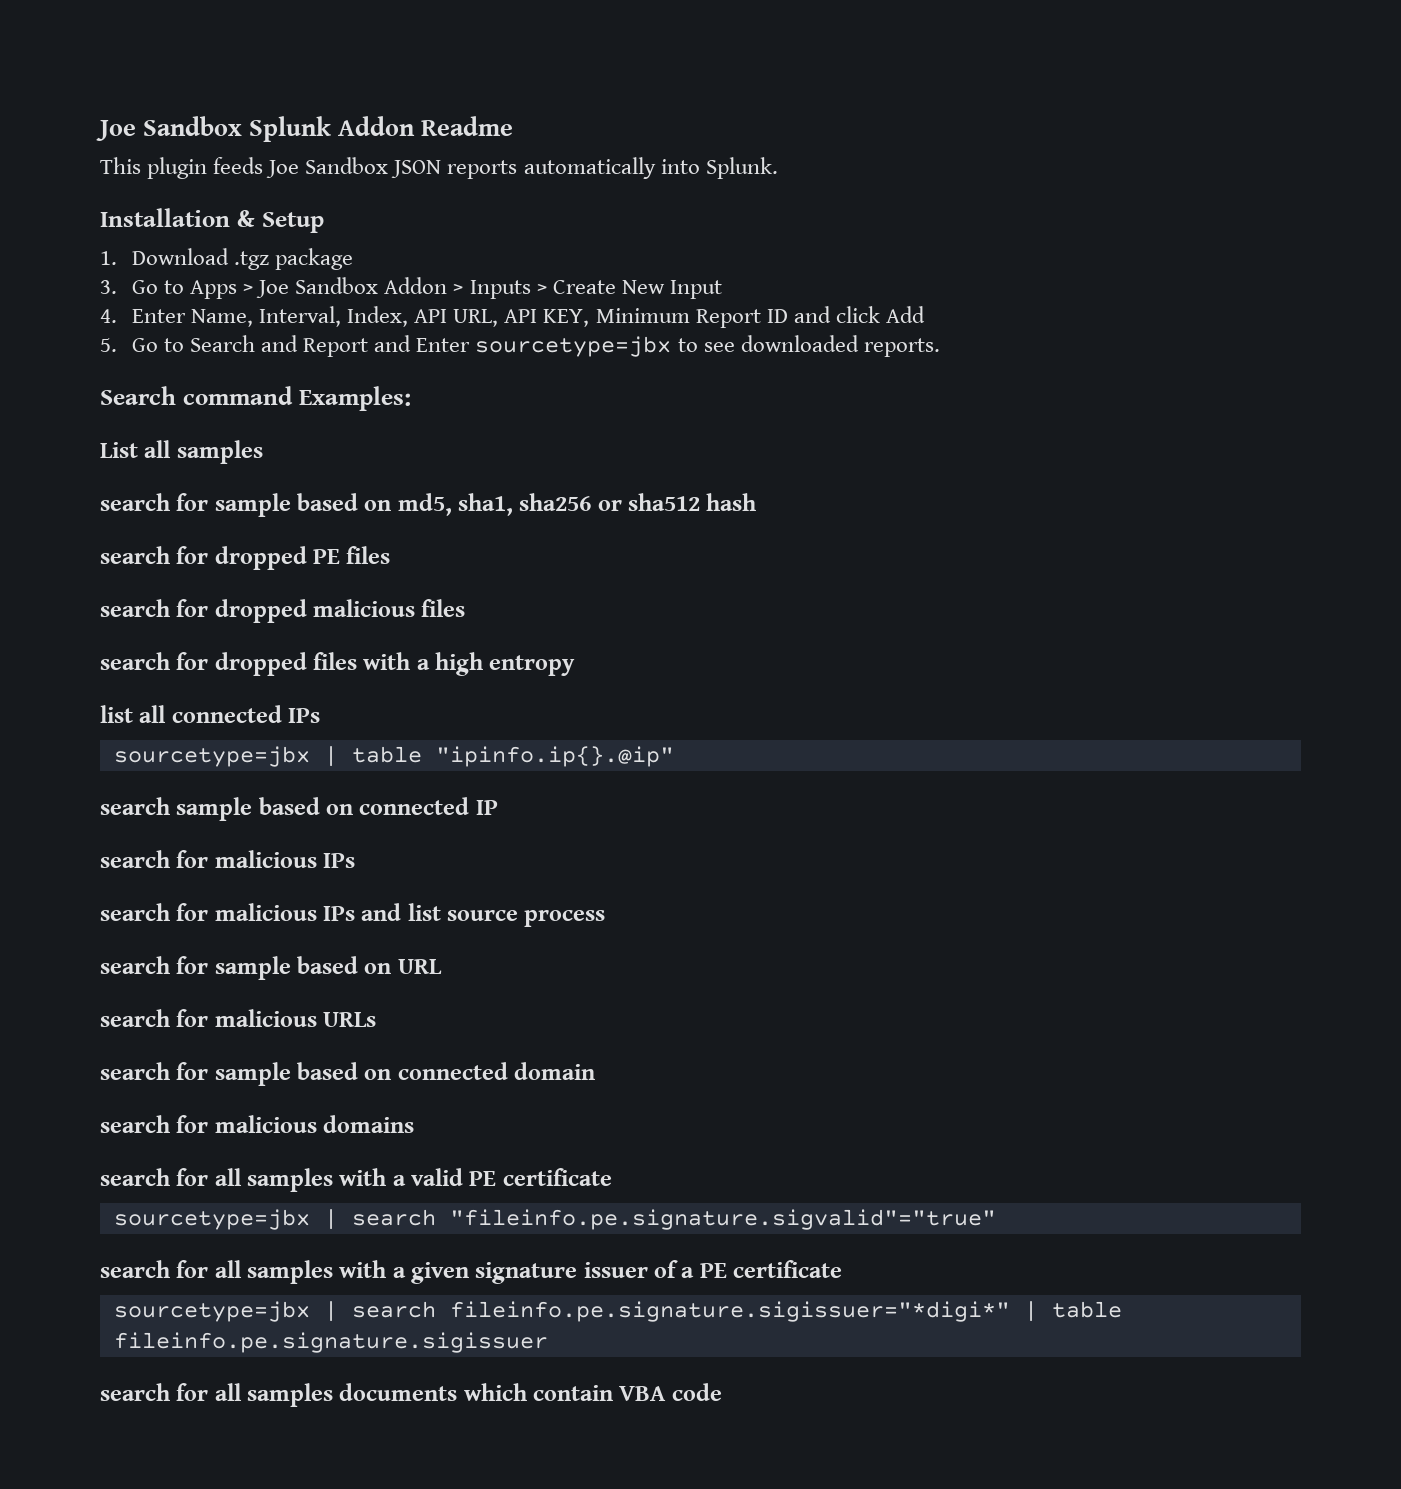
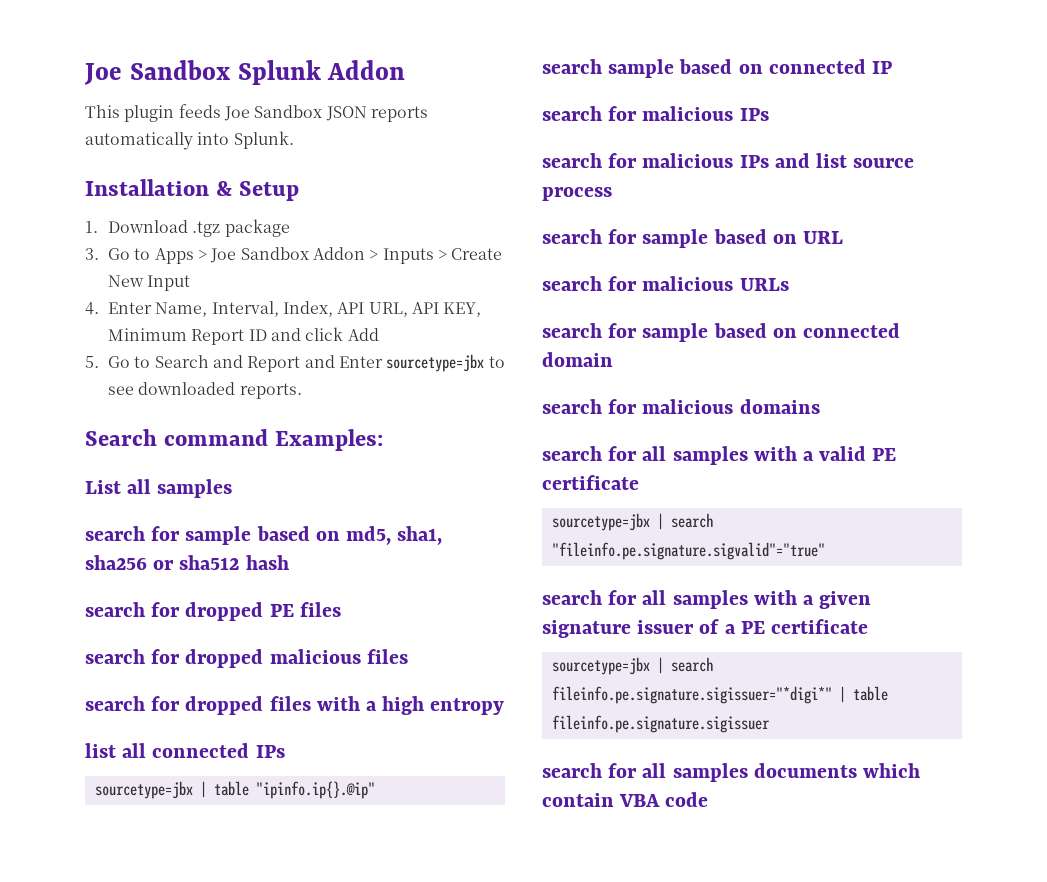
[421,116,514,136] Readme -> (406, 70) none

